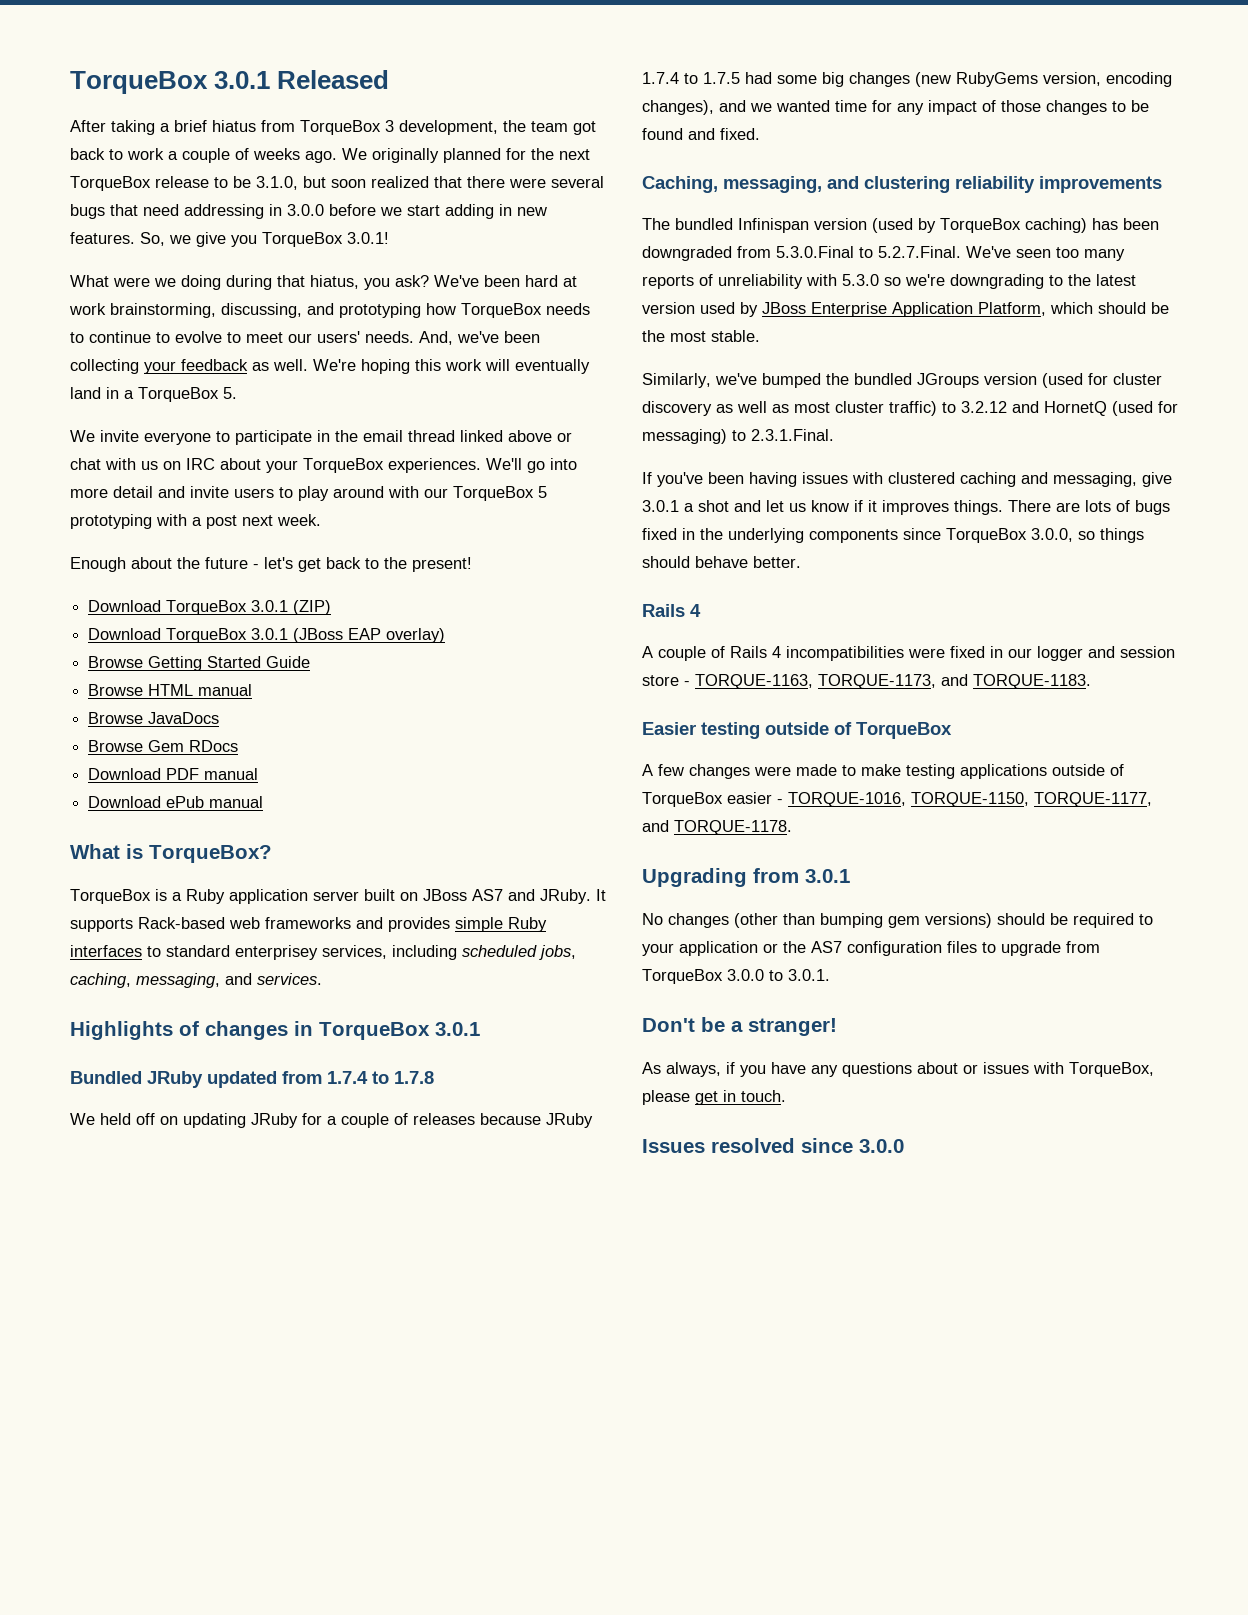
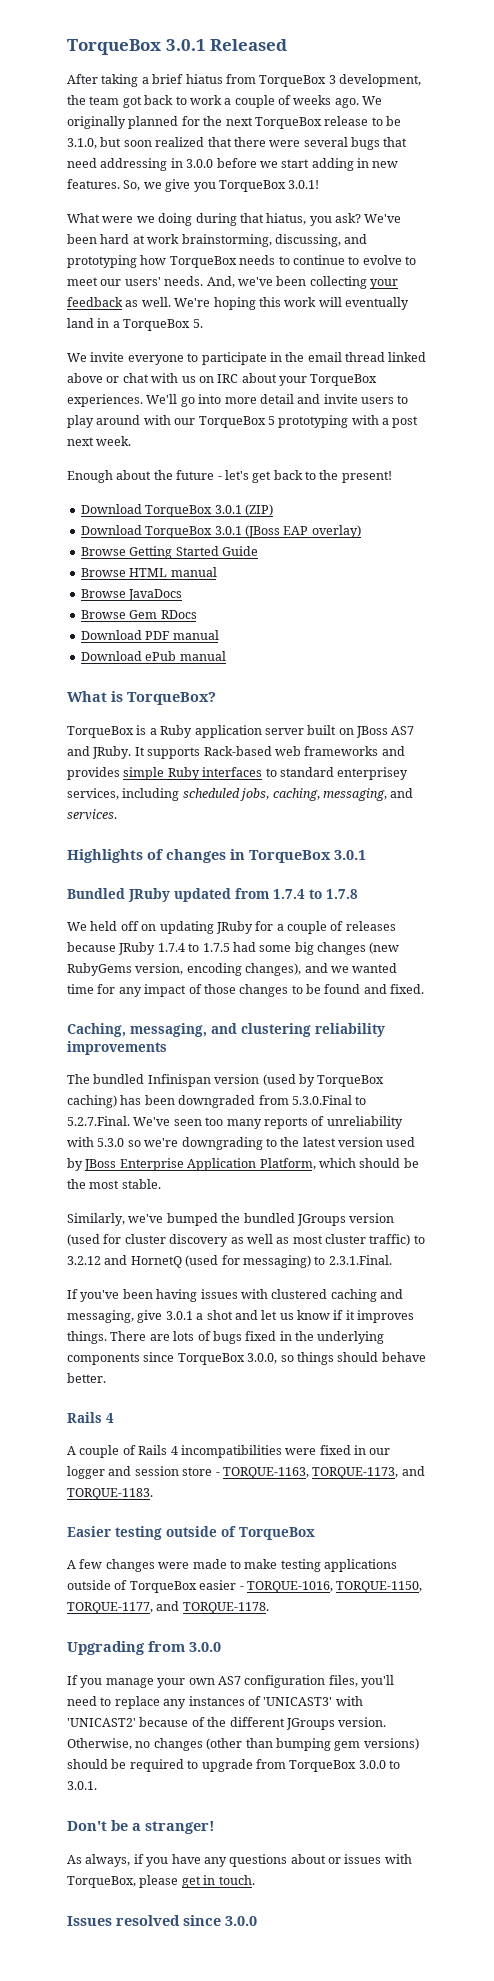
[805,869,850,883] [642,913,663,925] 3.0.1 // No -> [189,1642,221,1652] [67,1675,394,1688] [67,1696,363,1709] [67,1717,387,1730] [67,1738,151,1750] 3.0.0 // If you manage your own AS7 configuration files, you'll need to replace any instances of 'UNICAST3' with 'UNICAST2' because of the different JGroups version. Otherwise, no
[642,941,996,956] your application or the AS7 configuration files to -> (199, 1764) none

